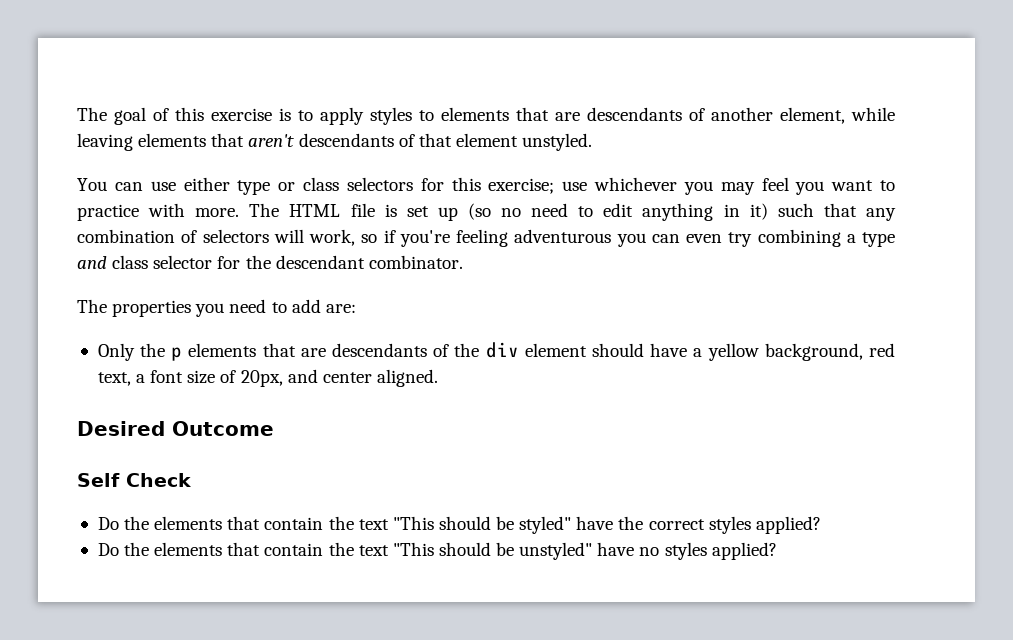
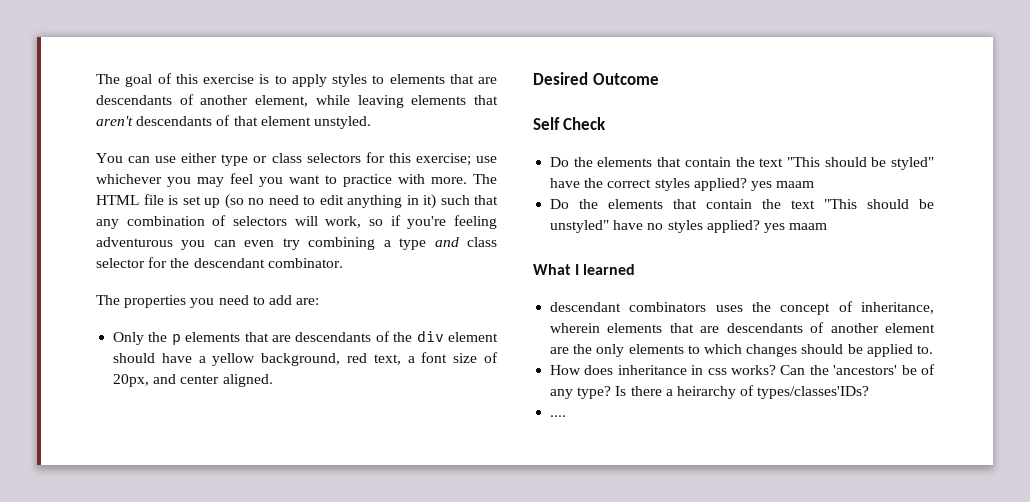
(821, 525) none -> [750,181,815,191] yes maam
(777, 551) none -> [763,223,828,233] [533,264,636,275] [550,301,934,315] [550,322,935,333] [550,344,933,357] [550,364,935,375] [550,385,870,399] [550,415,567,417] yes maam // What I learned // descendant combinators uses the concept of inheritance, wherein elements that are descendants of another element are the only elements to which changes should be applied to. // How does inheritance in css works? Can the 'ancestors' be of any type? Is there a heirarchy of types/classes'IDs? // ....

